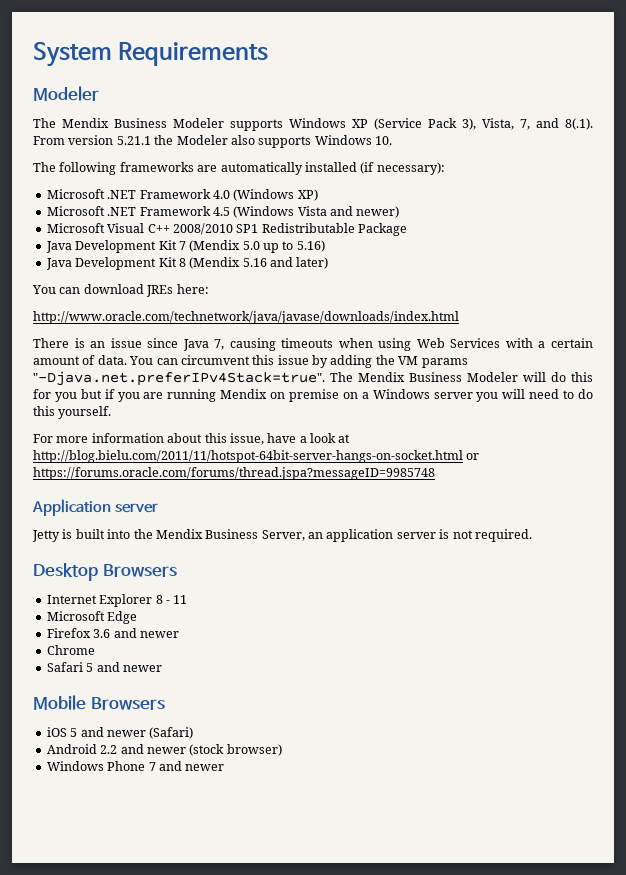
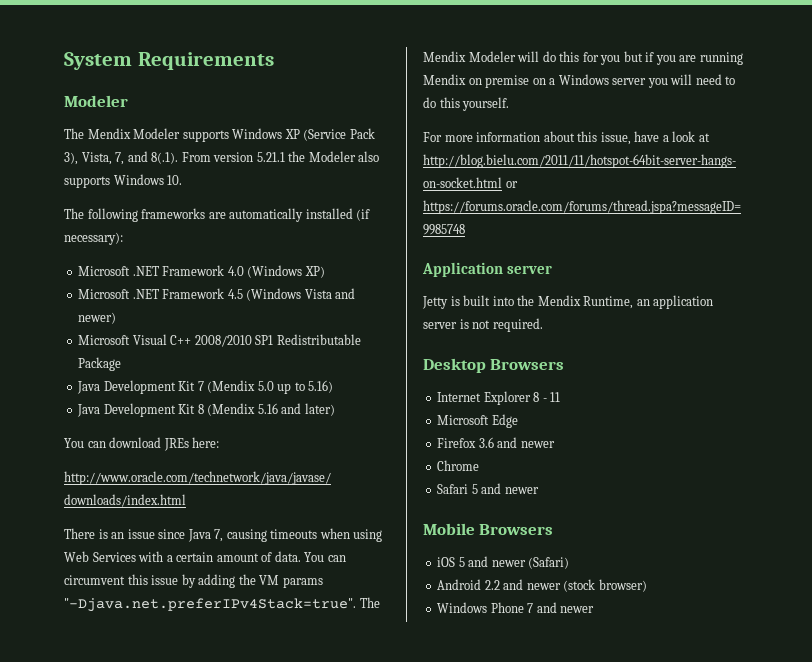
[114,118,167,128] Business -> (131, 133) none
[409,372,462,382] Business -> (466, 56) none
[205,529,305,541] Business Server, -> [583,296,634,309] Runtime,

